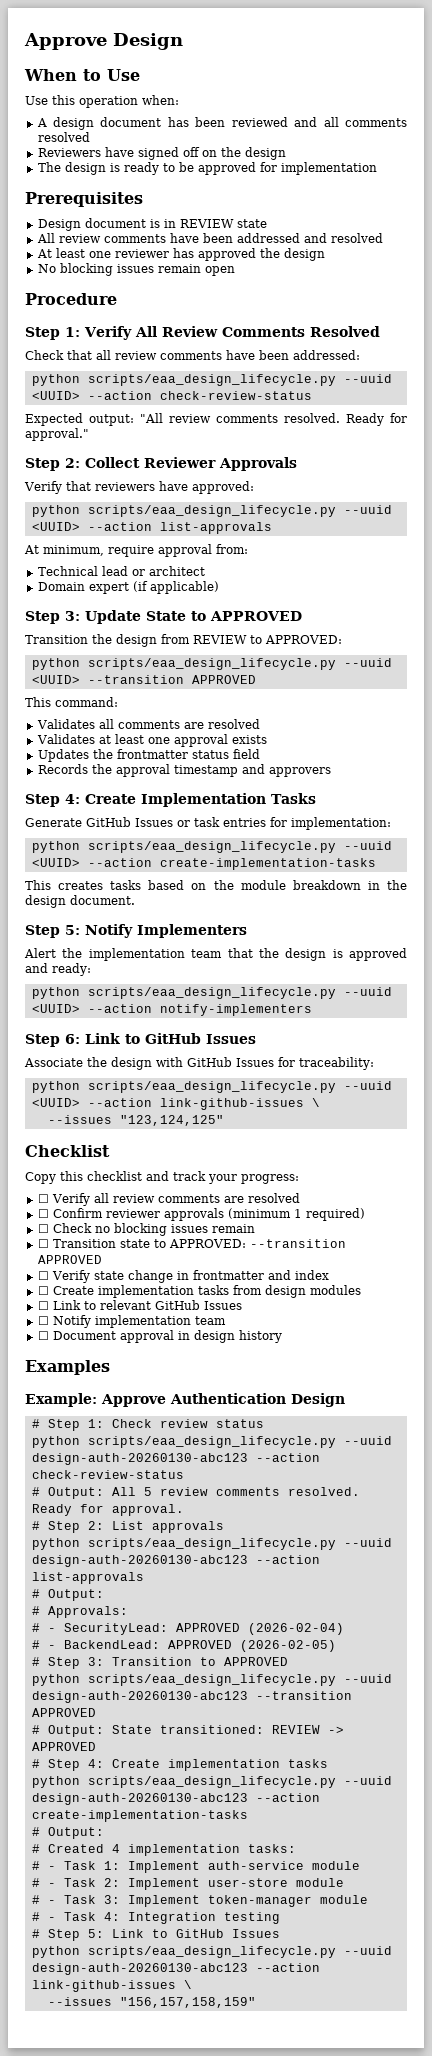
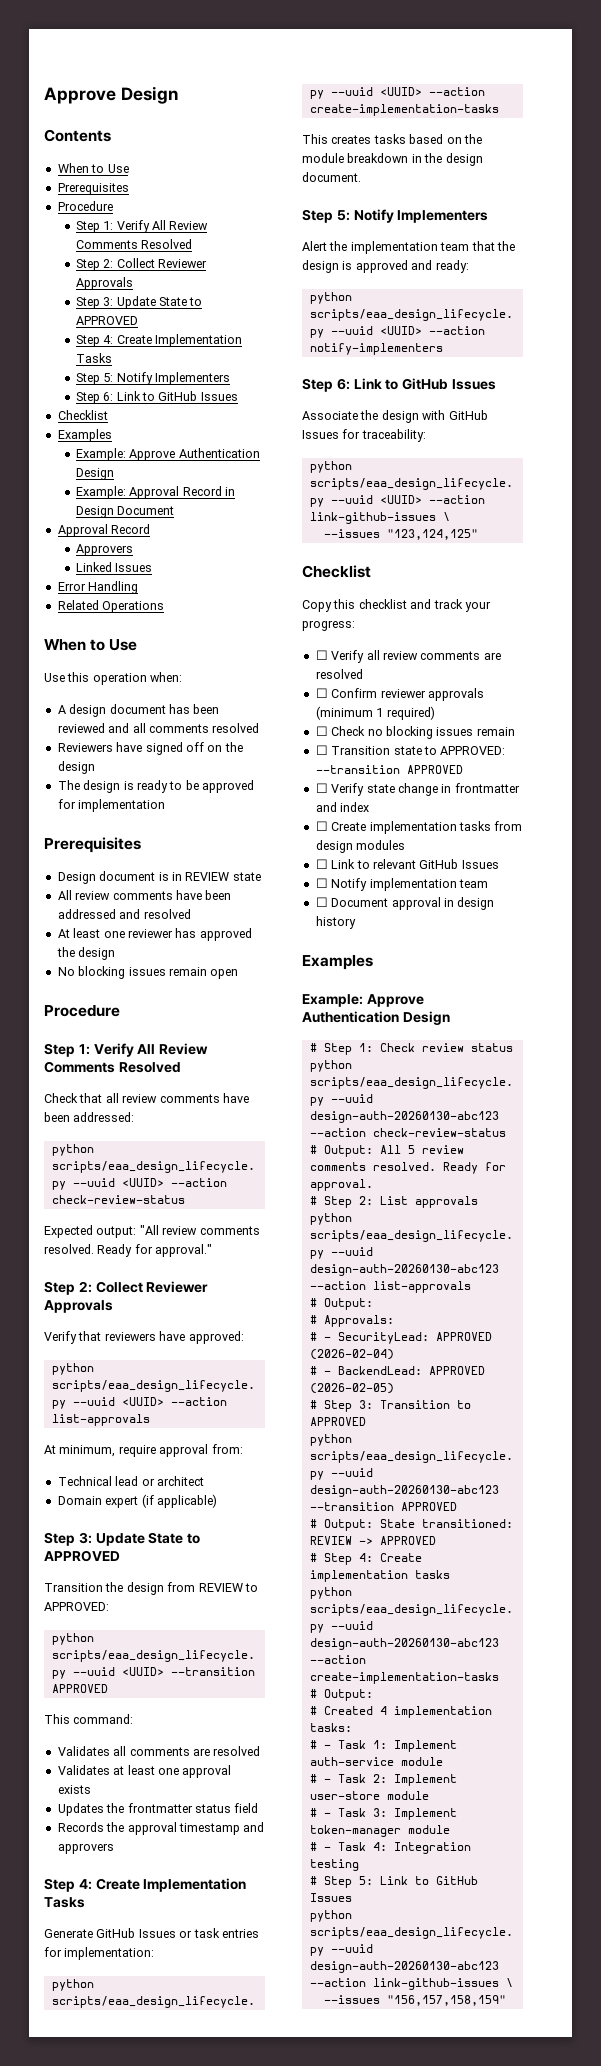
(183, 41) none -> [44,129,111,142] [57,163,129,173] [57,183,129,195] [57,201,113,211] [75,220,209,233] [75,239,193,249] [75,258,207,271] [75,277,133,290] [75,296,203,309] [75,316,138,325] [75,334,242,347] [75,353,112,363] [75,372,230,385] [75,391,238,404] [57,410,108,420] [57,429,112,442] [75,448,260,461] [75,468,114,480] [75,486,235,499] [75,506,175,518] [57,524,151,537] [75,544,133,556] [75,562,153,572] [57,581,139,594] [57,600,165,613] // Contents // When to Use // Prerequisites // Procedure // Step 1: Verify All Review Comments Resolved // Step 2: Collect Reviewer Approvals // Step 3: Update State to APPROVED // Step 4: Create Implementation Tasks // Step 5: Notify Implementers // Step 6: Link to GitHub Issues // Checklist // Examples // Example: Approve Authentication Design // Example: Approval Record in Design Document // Approval Record // Approvers // Linked Issues // Error Handling // Related Operations

